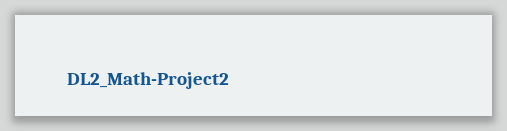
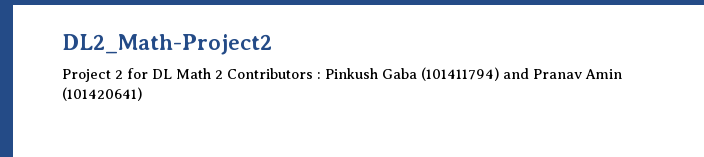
(229, 80) none -> [62,67,622,82] [62,87,142,101] // Project 2 for DL Math 2 Contributors : Pinkush Gaba (101411794) and Pranav Amin (101420641)

